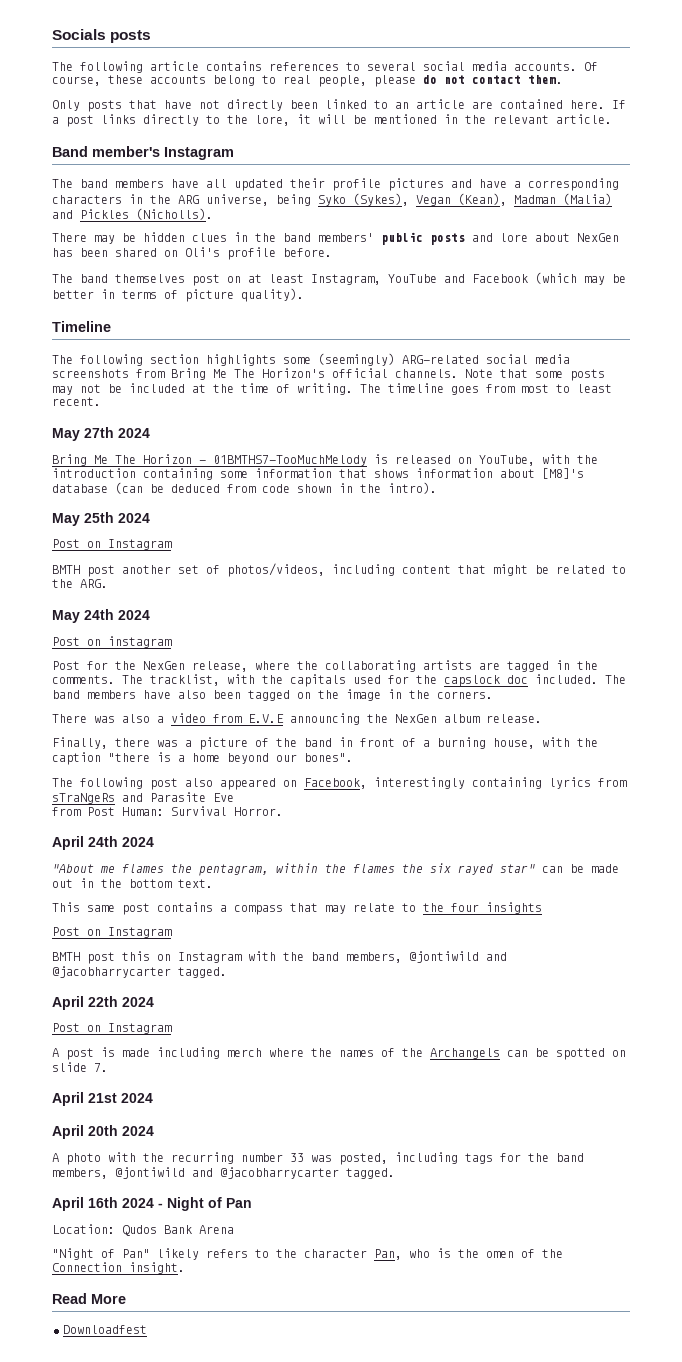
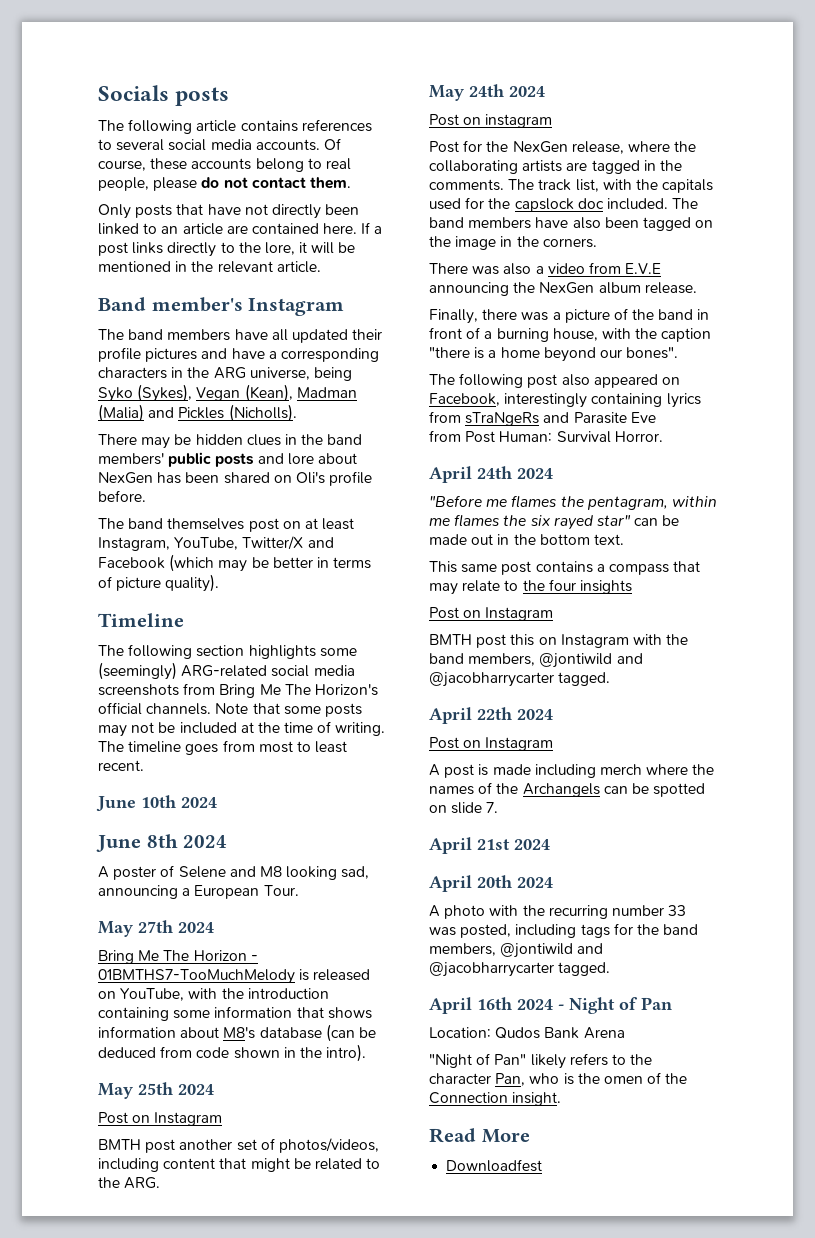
[388,274,437,283] YouTube -> [174,536,304,550] YouTube, Twitter/X
(101, 401) none -> [96,795,217,812] [96,834,228,852] [98,865,370,880] [98,885,299,899] // June 10th 2024 // June 8th 2024 // A poster of Selene and M8 looking sad, announcing a European Tour.
[542,468,584,479] [M8]'s -> [223,1027,256,1039] M8's
[150,674,220,686] tracklist, -> [538,179,599,192] track list,
[52,864,94,873] "About -> [429,495,482,507] "Before
[325,864,346,873] the -> [429,517,450,526] me

